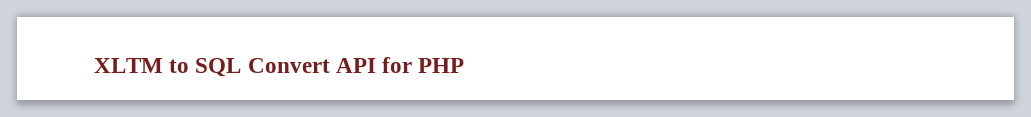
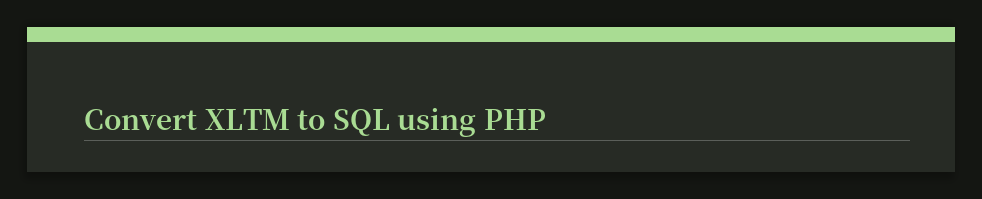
(94, 65) none -> [84,109,197,130] Convert
[247,57,413,73] Convert API for -> [397,108,477,137] using

